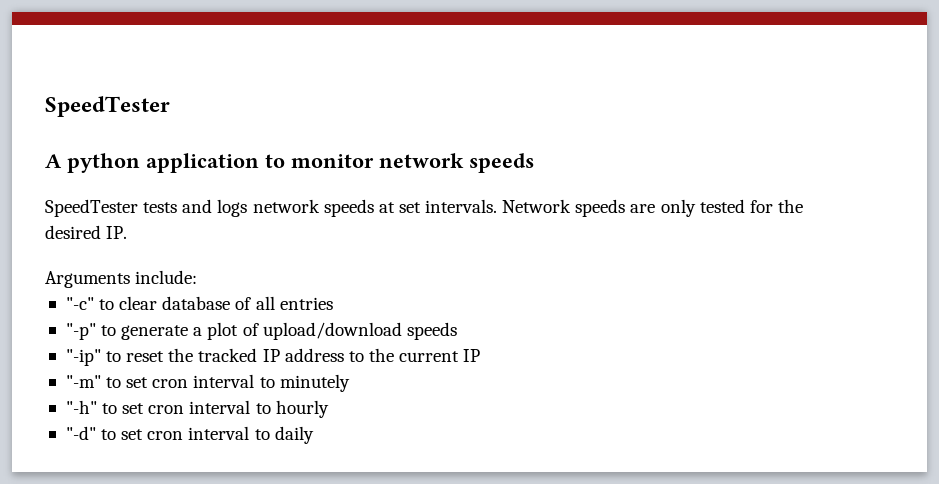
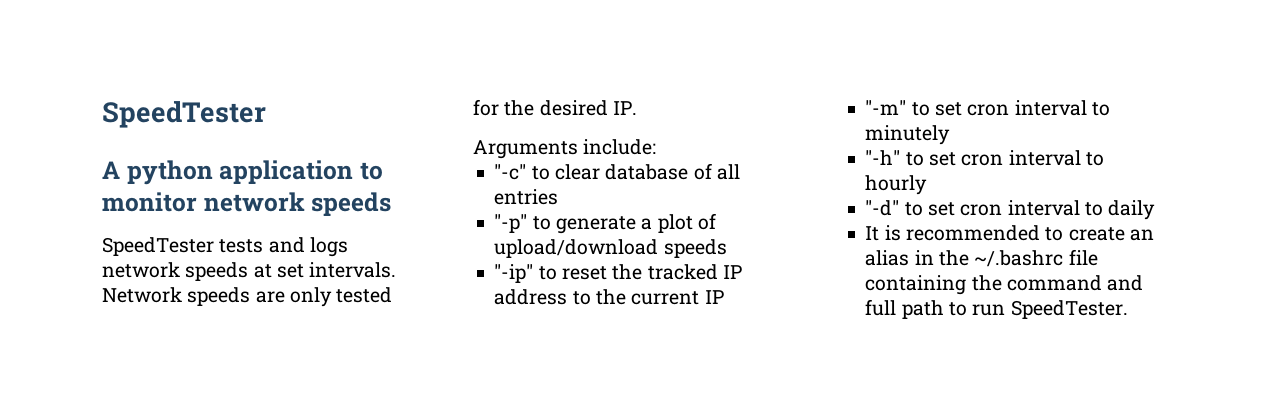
(314, 435) none -> [865,225,1154,241] [865,249,1098,267] [865,275,1144,295] [865,299,1128,319] // It is recommended to create an alias in the ~/.bashrc file containing the command and full path to run SpeedTester.

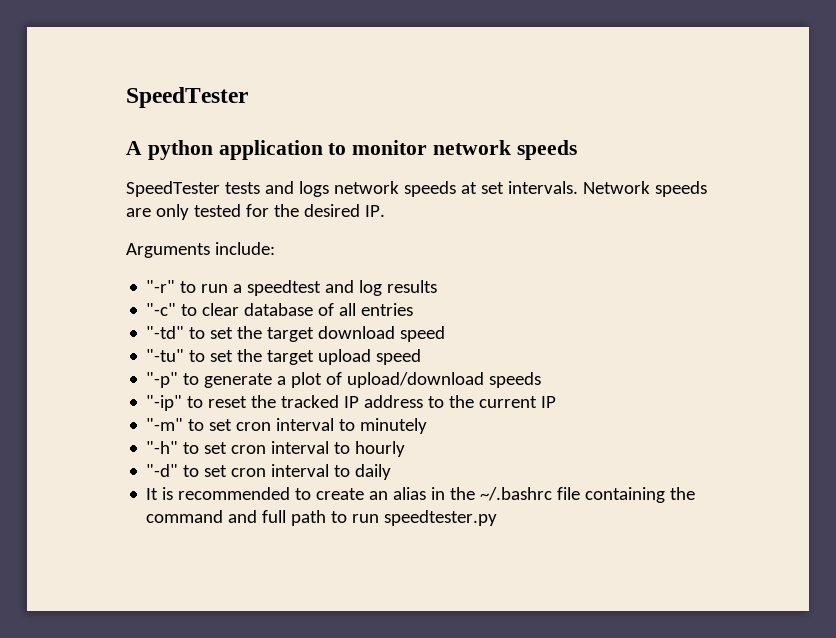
(657, 147) none -> [146,280,438,296] // "-r" to run a speedtest and log results
(559, 197) none -> [146,326,446,342] [146,349,422,365] // "-td" to set the target download speed // "-tu" to set the target upload speed
[1010,300,1128,319] SpeedTester. -> [384,510,498,526] speedtester.py

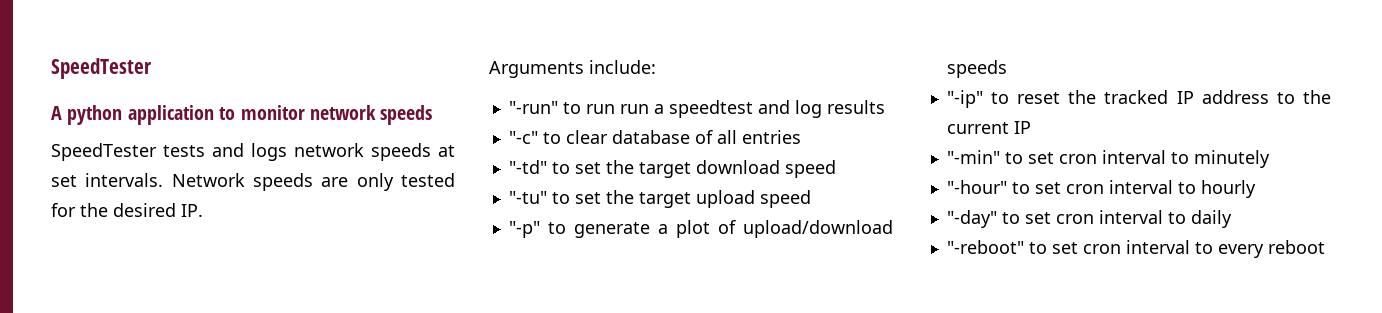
[146,280,229,293] "-r" to run -> [508,101,649,114] "-run" to run run
[146,418,184,431] "-m" -> [946,150,1000,164] "-min"
[146,441,179,454] "-h" -> [946,180,1007,194] "-hour"
[146,464,179,477] "-d" -> [946,210,997,228] "-day"
[146,487,696,503] [146,510,498,526] It is recommended to create an alias in the ~/.bashrc file containing the command and full path to run speedtester.py -> [946,240,1325,258] "-reboot" to set cron interval to every reboot

